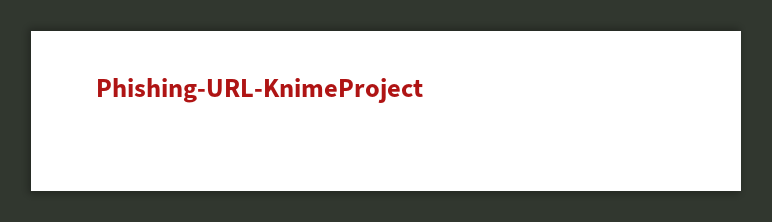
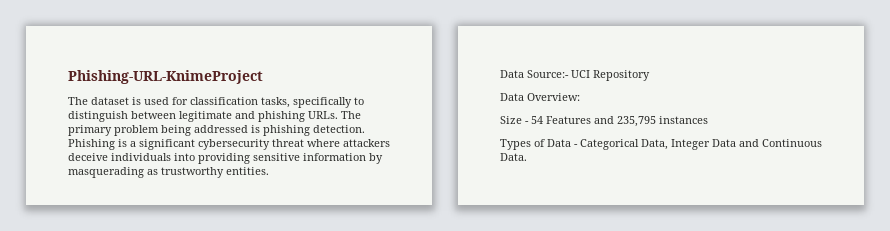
(423, 90) none -> [68,97,364,108] [68,111,361,122] [68,125,365,136] [68,139,390,150] [68,153,383,164] [68,167,269,178] [500,70,650,81] [500,93,580,101] [500,116,708,127] [500,139,822,150] [500,153,527,161] // The dataset is used for classification tasks, specifically to distinguish between legitimate and phishing URLs. The primary problem being addressed is phishing detection. Phishing is a significant cybersecurity threat where attackers deceive individuals into providing sensitive information by masquerading as trustworthy entities. // Data Source:- UCI Repository // Data Overview: // Size - 54 Features and 235,795 instances // Types of Data - Categorical Data, Integer Data and Continuous Data.

